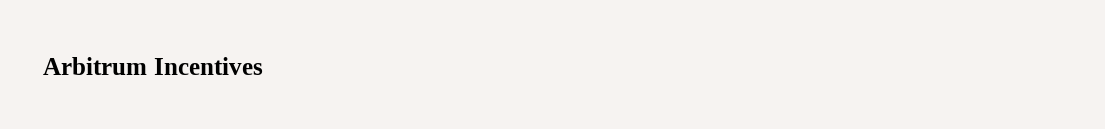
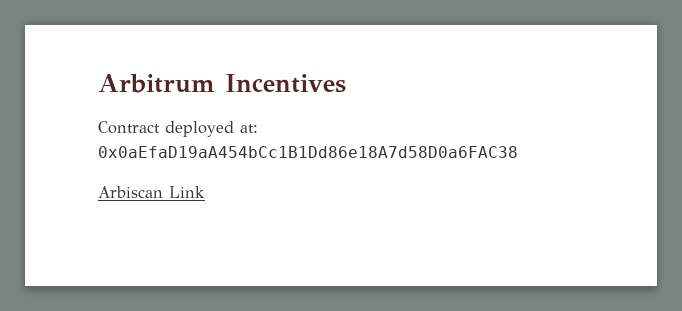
(263, 66) none -> [98,121,258,137] [98,146,518,158] [98,186,205,198] // Contract deployed at: 0x0aEfaD19aA454bCc1B1Dd86e18A7d58D0a6FAC38 // Arbiscan Link

